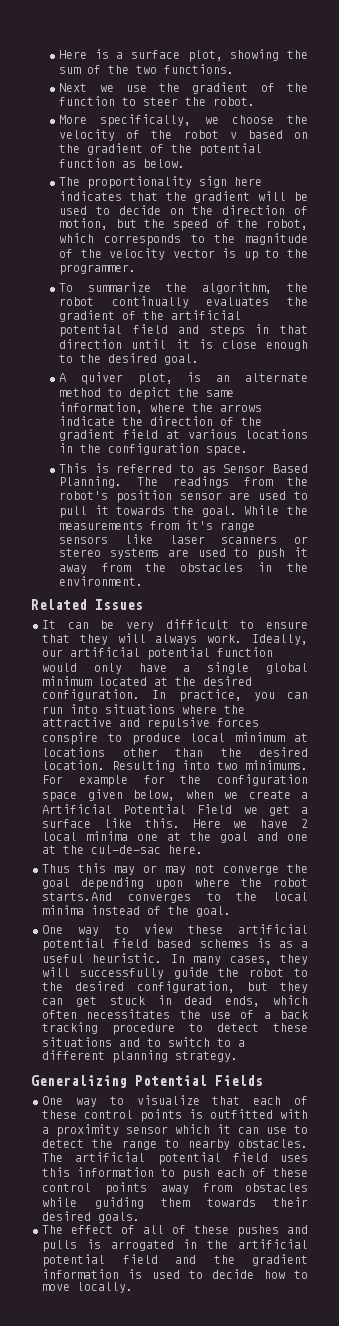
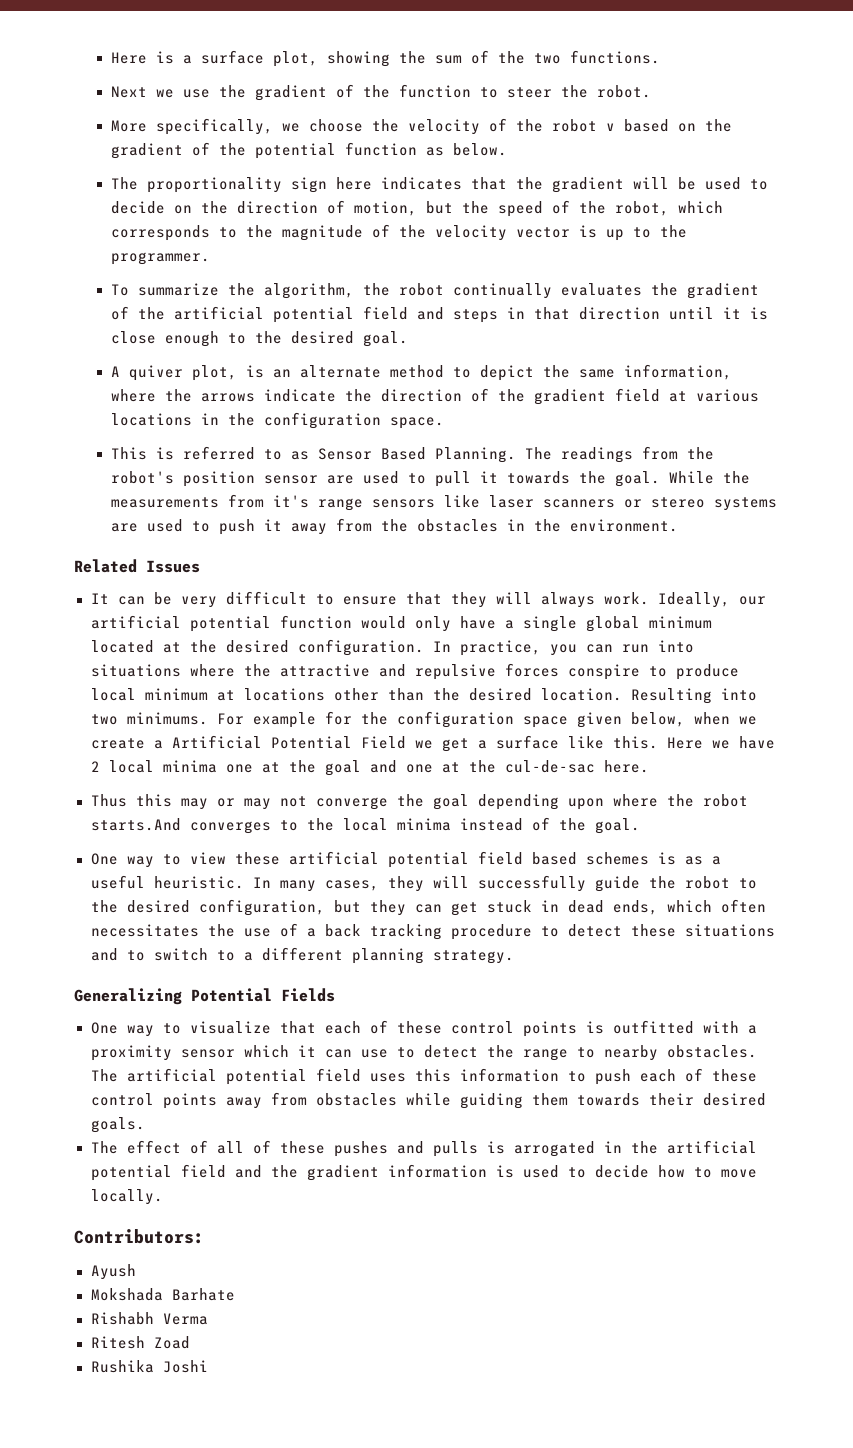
(133, 1287) none -> [74,1229,204,1244] [90,1264,136,1280] [90,1288,235,1301] [90,1312,208,1325] [90,1336,190,1349] [90,1360,208,1373] // Contributors: // Ayush // Mokshada Barhate // Rishabh Verma // Ritesh Zoad // Rushika Joshi

